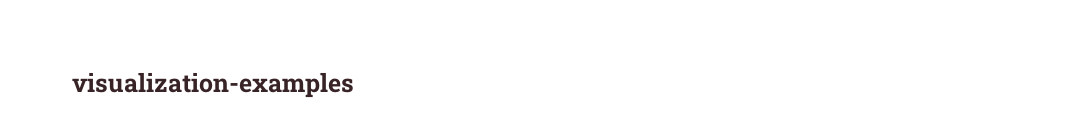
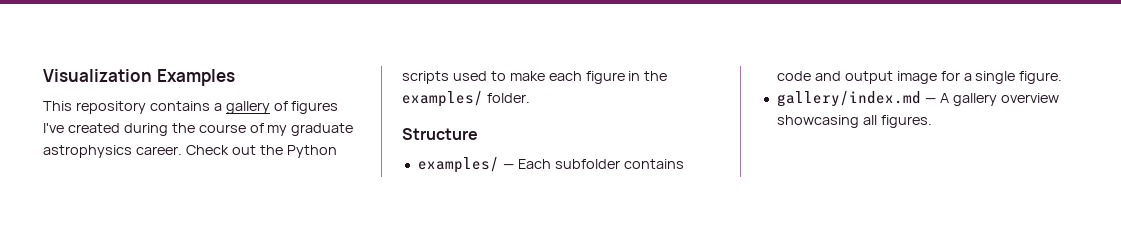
[72,72,354,98] visualization-examples -> [43,69,235,86] [43,101,339,114] [43,123,354,136] [43,145,337,158] [402,71,668,84] [402,91,530,107] [402,128,478,140] [417,157,684,173] [776,71,1063,84] [776,91,1059,107] [776,115,932,128] Visualization Examples // This repository contains a gallery of figures I've created during the course of my graduate astrophysics career. Check out the Python scripts used to make each figure in the examples/ folder. // Structure // examples/ — Each subfolder contains code and output image for a single figure. // gallery/index.md — A gallery overview showcasing all figures.

